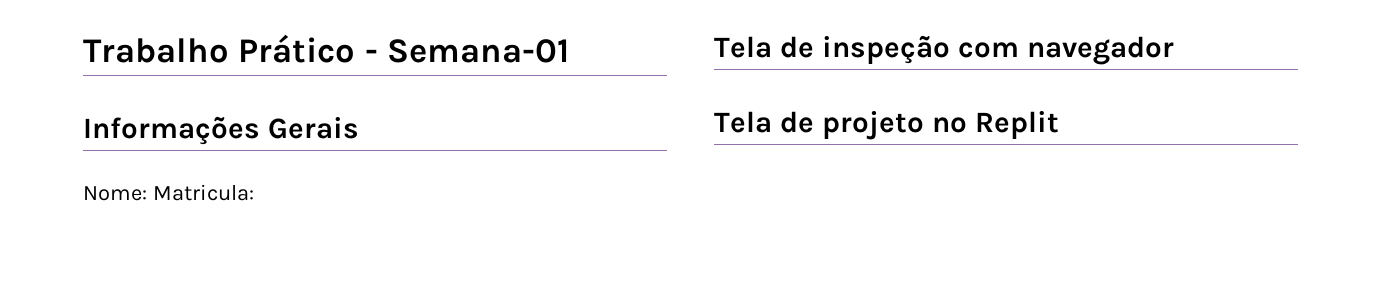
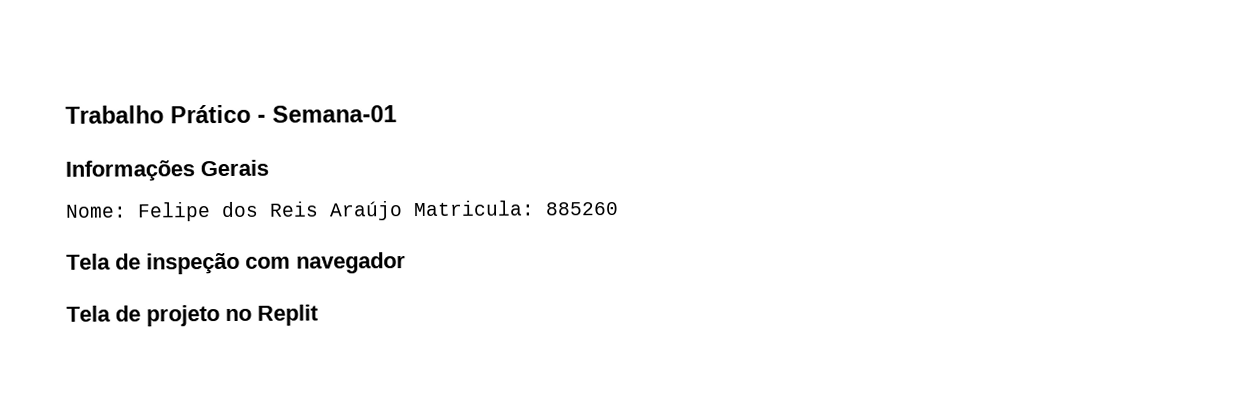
(147, 193) none -> [137,201,403,222] Felipe dos Reis Araújo
(254, 192) none -> [545,202,619,216] 885260

